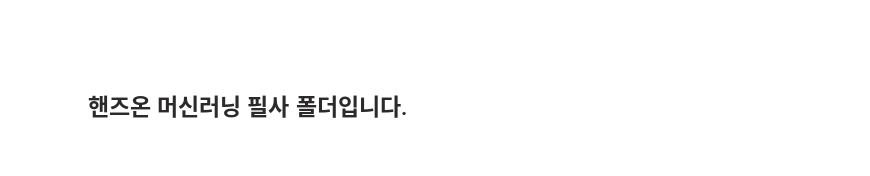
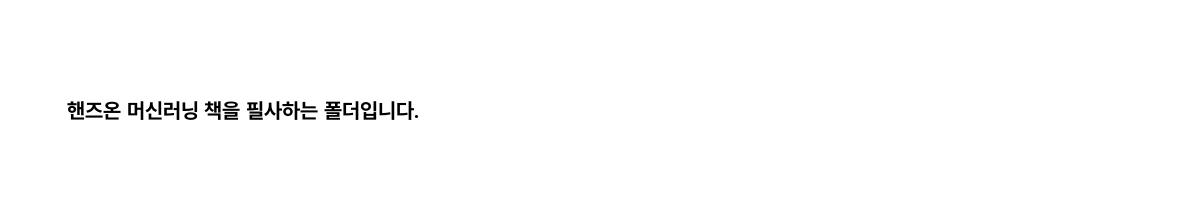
[247,95,290,118] 필사 -> [204,101,319,120] 책을 필사하는

